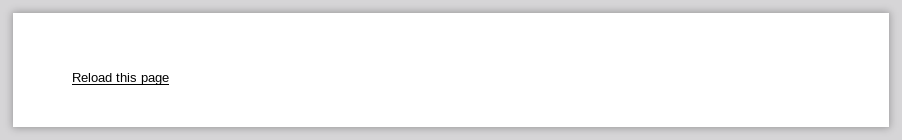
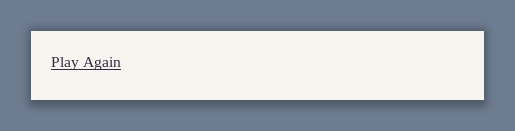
[72,73,169,85] Reload this page -> [51,57,122,70] Play Again

